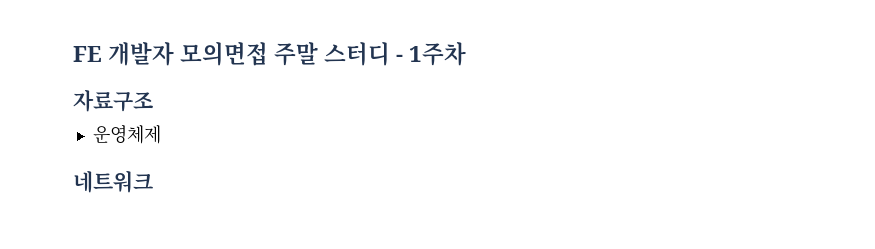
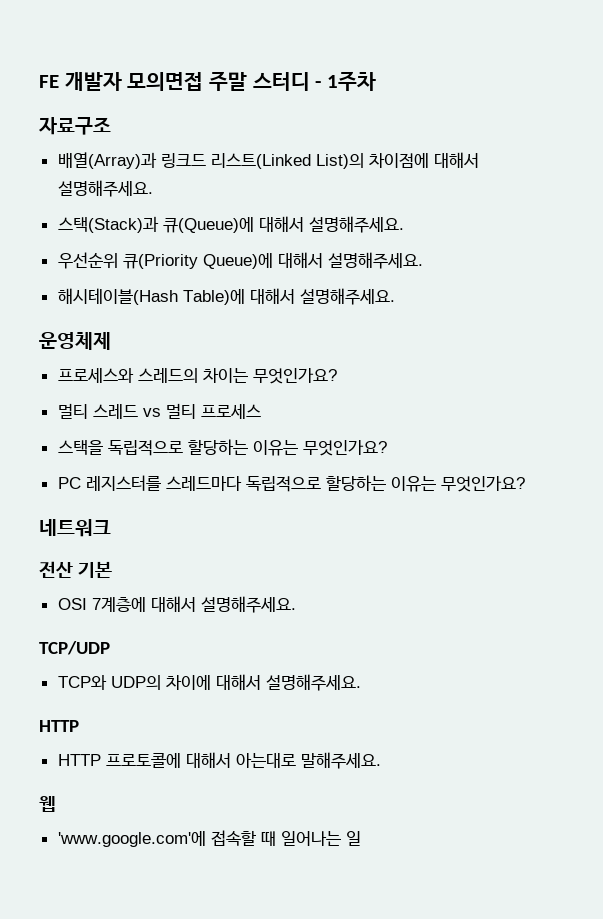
[92,125,161,144] [73,170,153,193] 운영체제 // 네트워크 -> [57,152,479,169] [57,180,153,197] [57,216,404,233] [57,252,423,269] [57,288,395,305] [39,332,111,350] [57,368,337,384] [57,403,261,419] [57,439,387,456] [57,475,525,492] [39,519,111,537] [39,561,113,578] [57,596,296,613] [39,641,110,655] [57,674,361,691] [39,720,79,732] [57,752,381,769] [39,796,56,812] [57,830,361,847] 배열(Array)과 링크드 리스트(Linked List)의 차이점에 대해서 설명해주세요. // 스택(Stack)과 큐(Queue)에 대해서 설명해주세요. // 우선순위 큐(Priority Queue)에 대해서 설명해주세요. // 해시테이블(Hash Table)에 대해서 설명해주세요. // 운영체제 // 프로세스와 스레드의 차이는 무엇인가요? // 멀티 스레드 vs 멀티 프로세스 // 스택을 독립적으로 할당하는 이유는 무엇인가요? // PC 레지스터를 스레드마다 독립적으로 할당하는 이유는 무엇인가요? // 네트워크 // 전산 기본 // OSI 7계층에 대해서 설명해주세요. // TCP/UDP // TCP와 UDP의 차이에 대해서 설명해주세요. // HTTP // HTTP 프로토콜에 대해서 아는대로 말해주세요. // 웹 // 'www.google.com'에 접속할 때 일어나는 일

